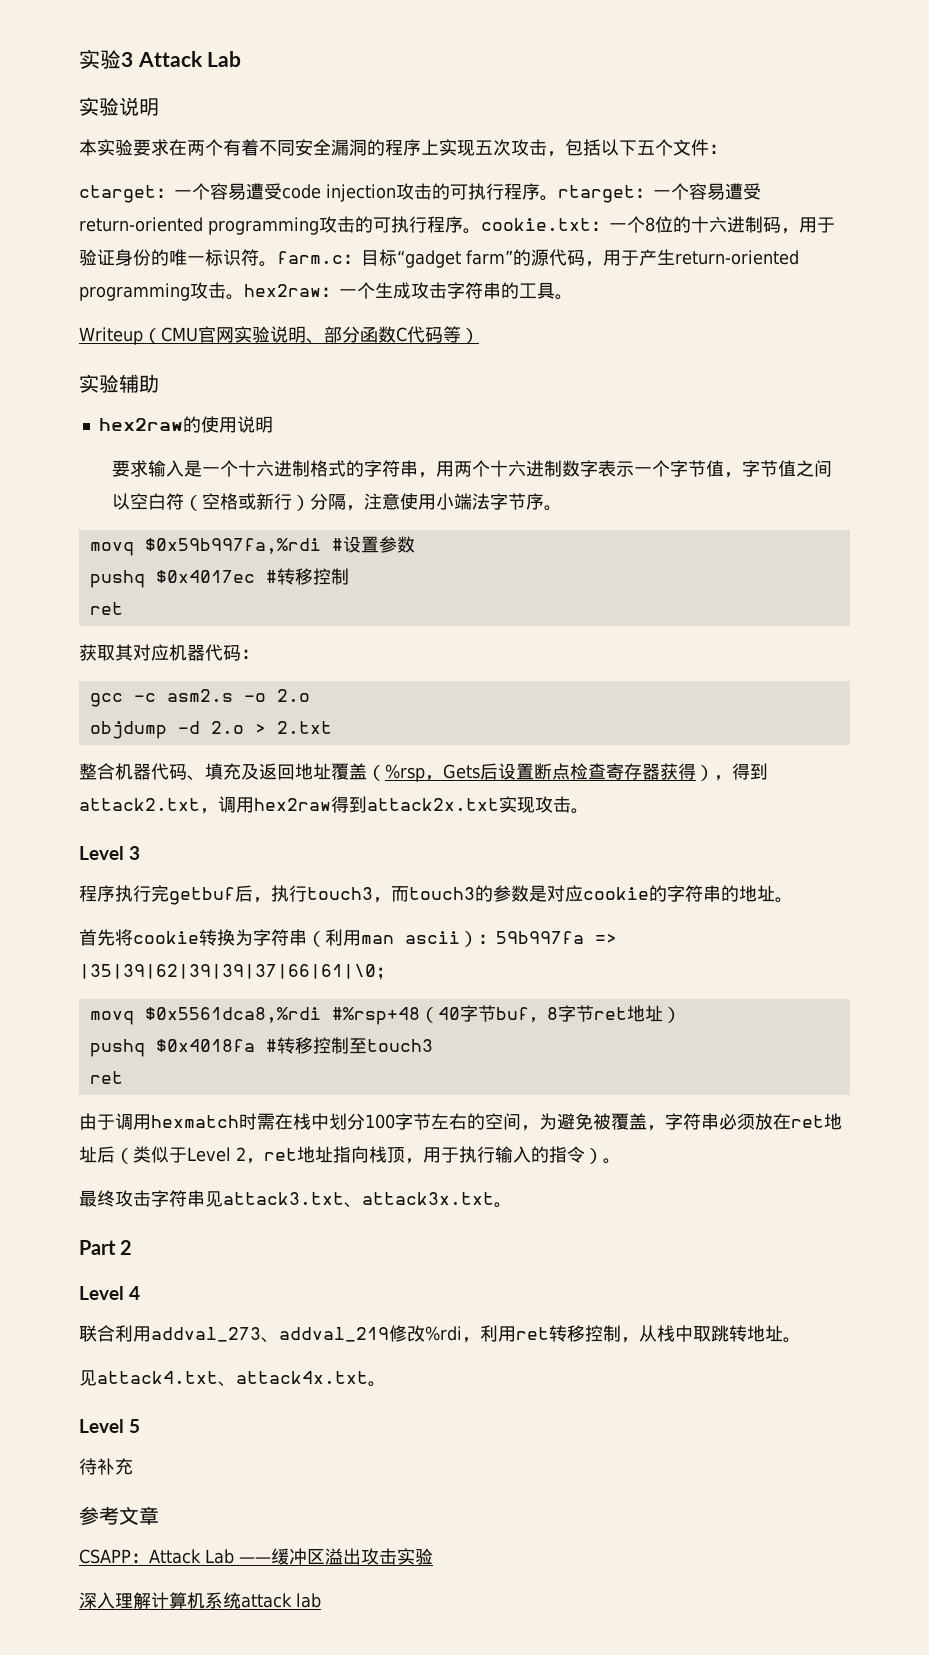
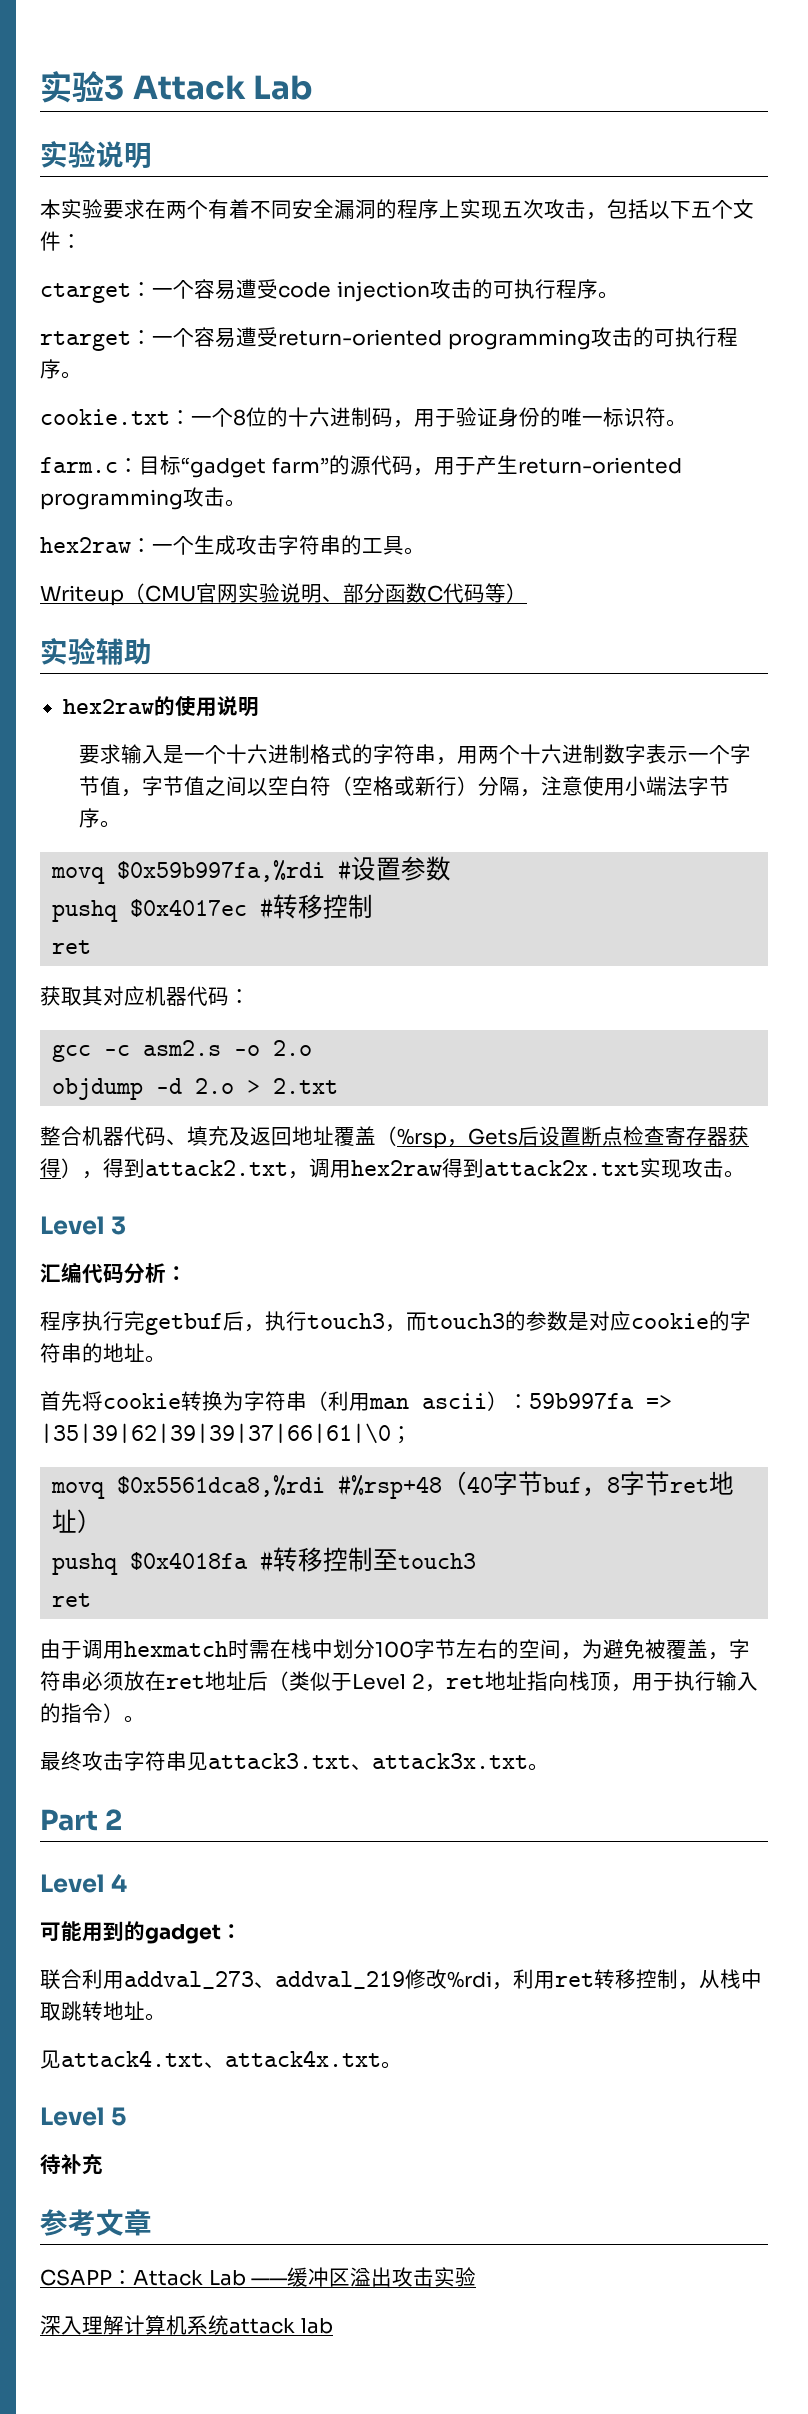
(558, 198) none -> (619, 295) //
(481, 231) none -> (82, 375) //
(277, 264) none -> (687, 423) //
(244, 297) none -> (246, 503) //
(141, 853) none -> [40,1262,187,1284] // 汇编代码分析：
(141, 1293) none -> [40,1921,242,1944] // 可能用到的gadget：

